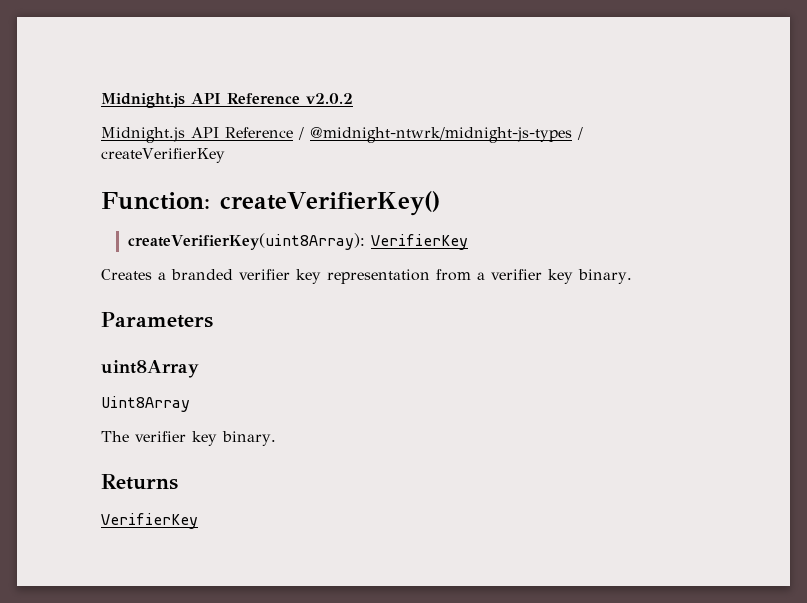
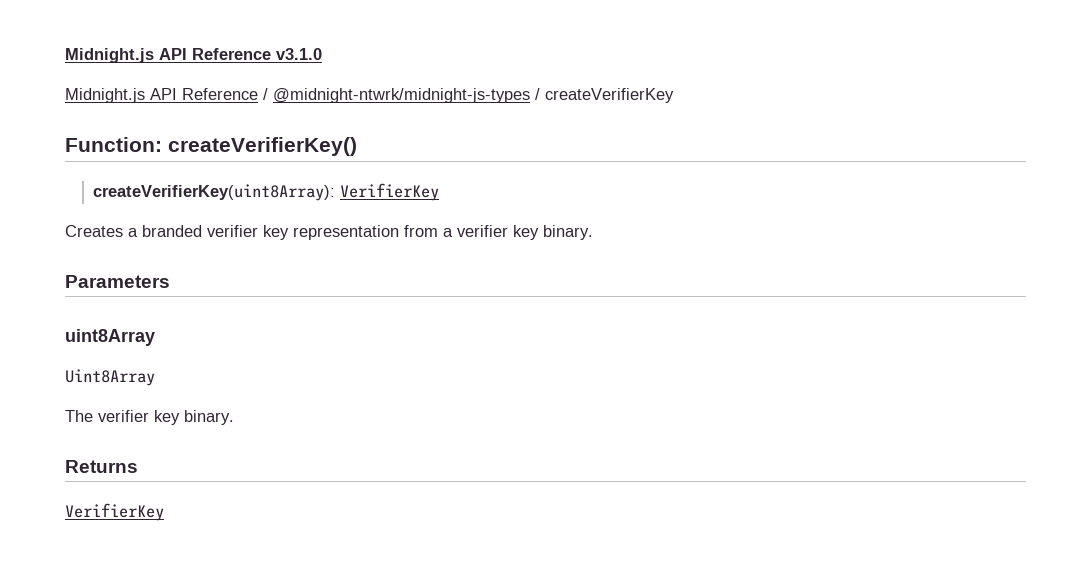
[101,93,353,108] Midnight.js API Reference v2.0.2 -> [65,48,322,63] Midnight.js API Reference v3.1.0

